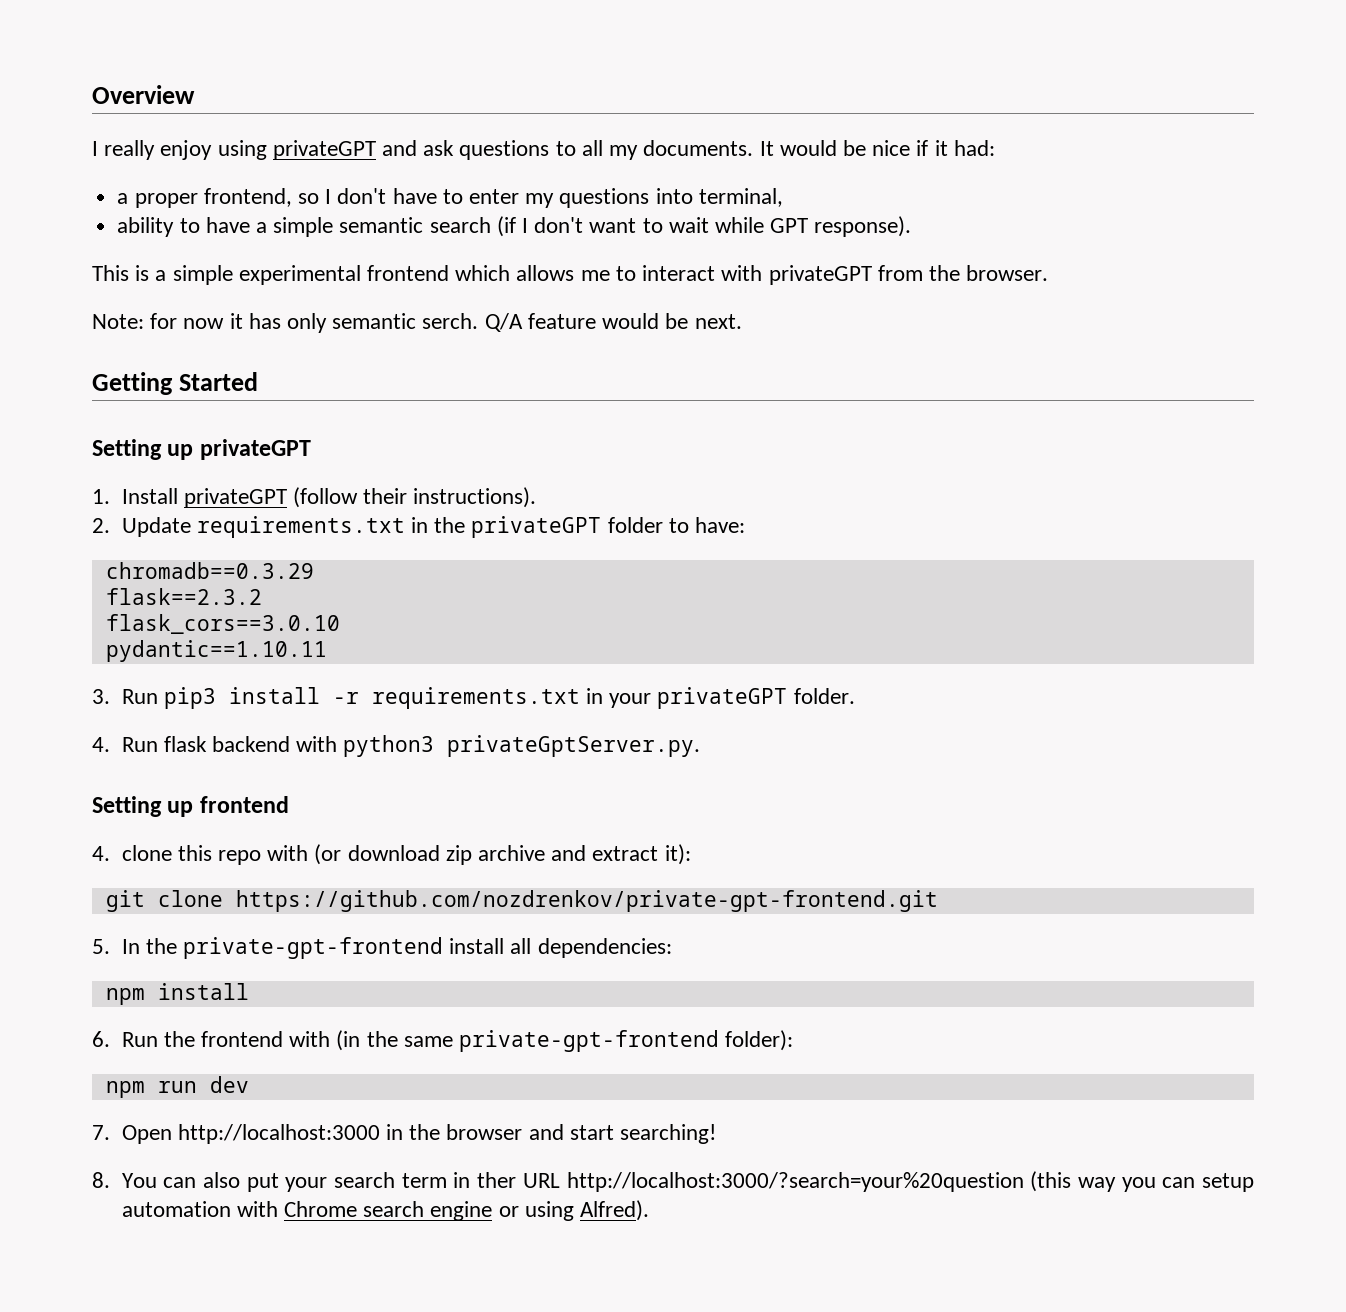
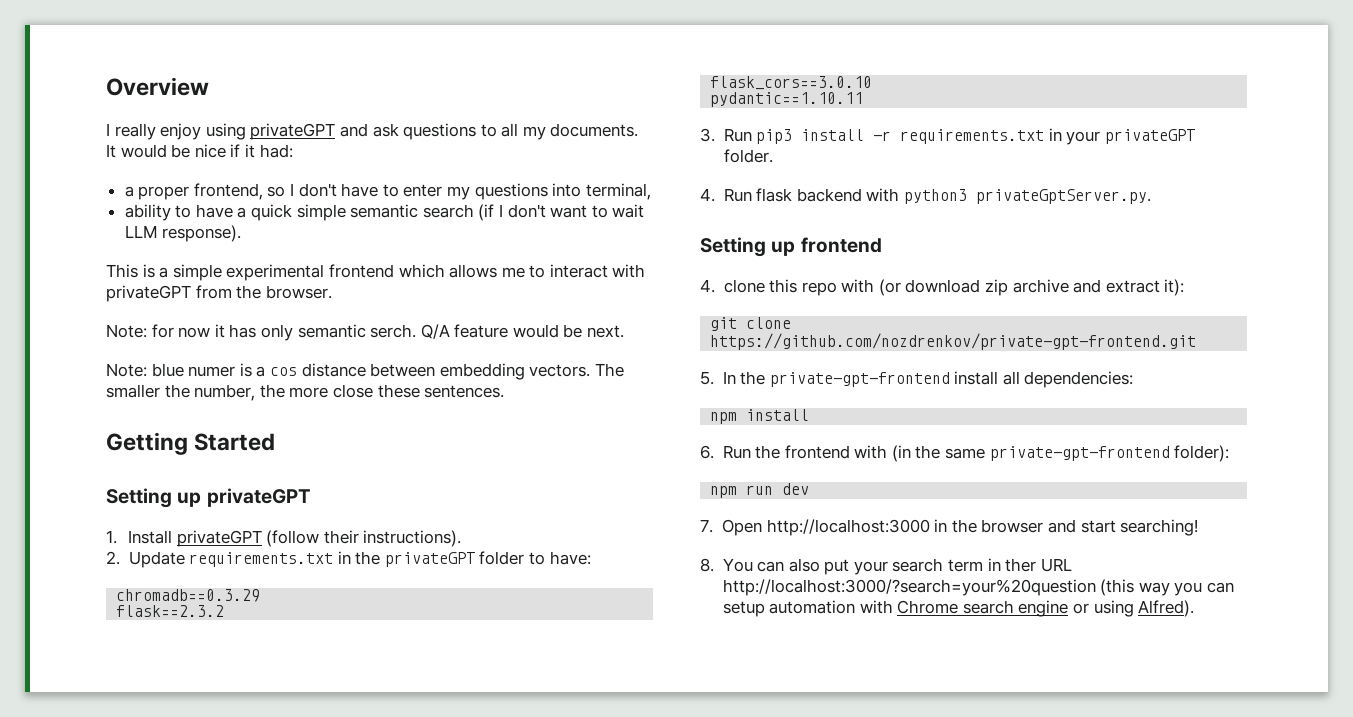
(267, 227) none -> [251,204,293,221] quick
[715,217,809,233] while GPT -> [124,225,158,238] LLM
(742, 321) none -> [106,363,624,380] [106,384,505,401] // Note: blue numer is a cos distance between embedding vectors. The smaller the number, the more close these sentences.

